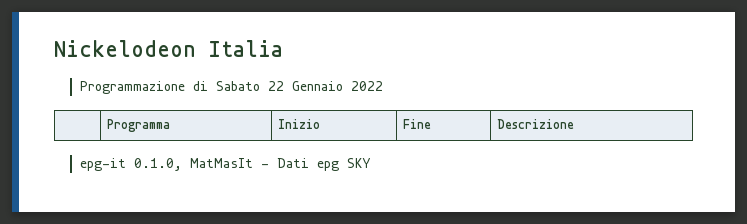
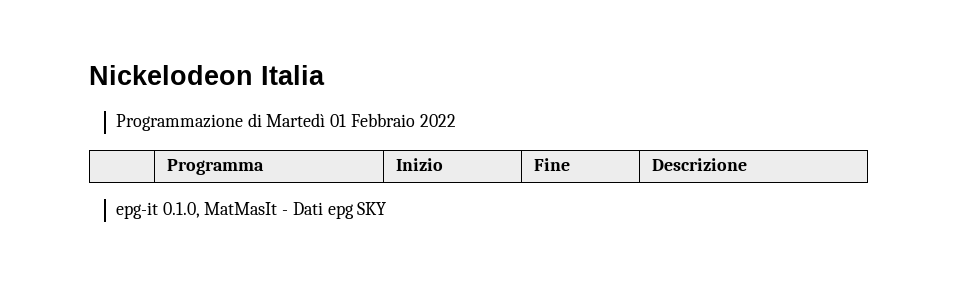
[216,81,344,91] Sabato 22 Gennaio -> [266,113,415,127] Martedì 01 Febbraio

